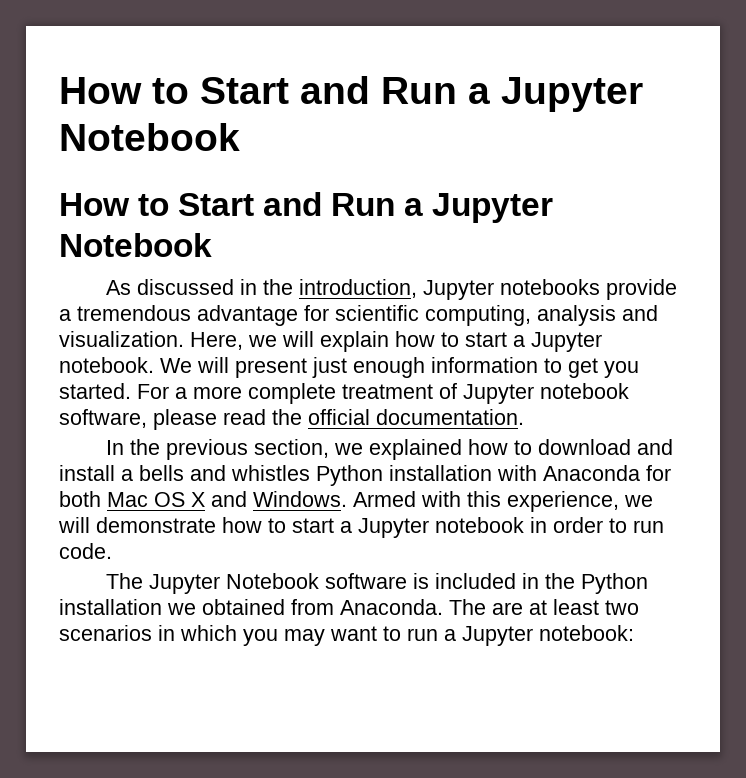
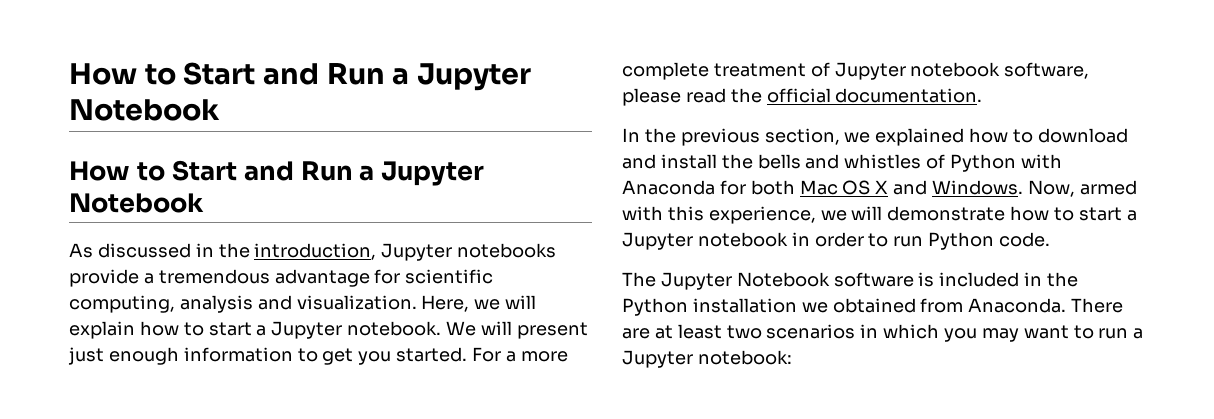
[121,469,133,481] a -> [721,154,753,169] the
[316,465,492,486] Python installation -> [926,154,1017,172] of Python
[353,491,416,507] Armed -> [1027,180,1137,197] Now, armed
(664, 526) none -> [928,232,995,250] Python
[449,599,486,615] The -> [1071,298,1124,313] There

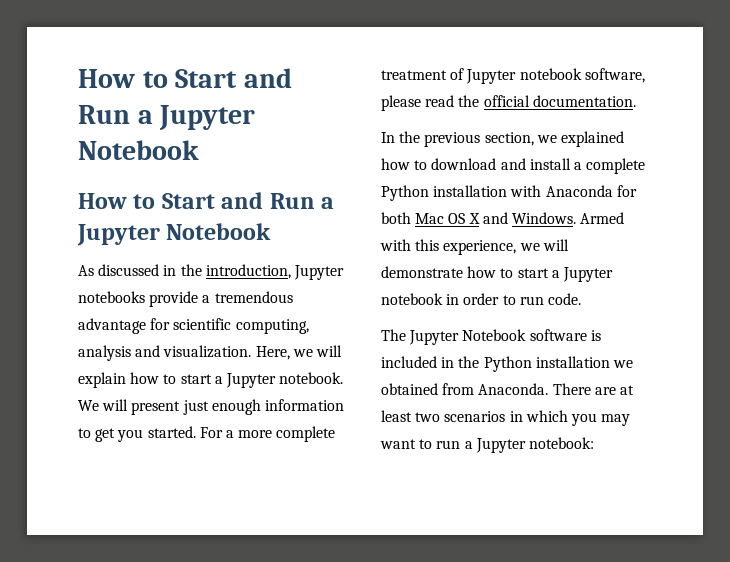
[721,154,1017,172] the bells and whistles of Python -> [573,158,646,174] [381,185,508,201] a complete Python installation
[1027,180,1137,197] Now, armed -> [580,212,625,224] Armed
[928,232,995,250] Python -> (544, 300) none

